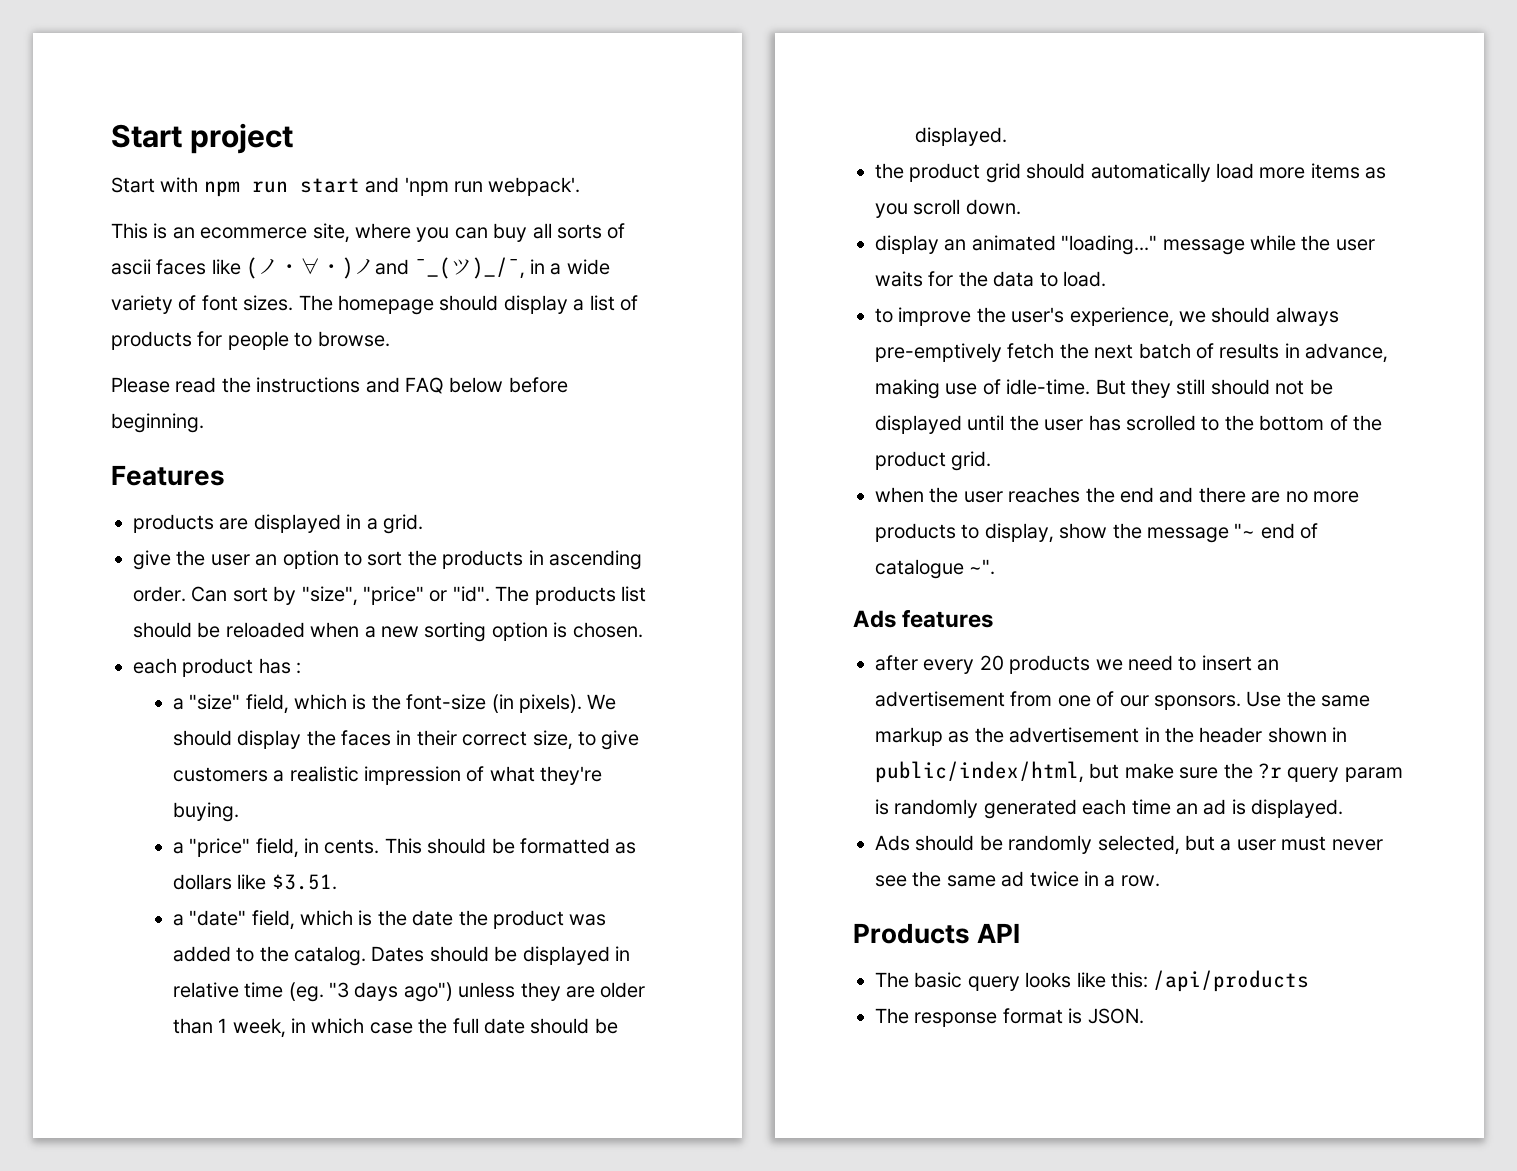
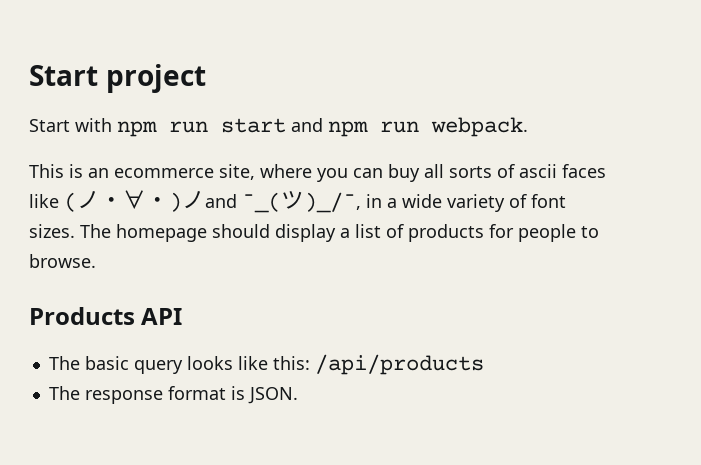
[404,177,581,196] 'npm run webpack'. -> [328,117,528,137] npm run webpack.
[111,377,568,394] [111,413,204,433] [111,465,225,486] [133,514,423,534] [133,550,642,570] [133,586,646,606] [133,622,643,642] [133,658,302,677] [172,694,617,714] [172,730,640,750] [172,766,603,785] [172,802,239,822] [172,838,637,858] [172,874,337,890] [172,910,607,930] [172,946,630,966] [172,982,646,1002] [172,1018,618,1038] [914,127,1007,146] [875,163,1387,183] [875,199,1021,218] [875,235,1375,255] [875,271,1106,287] [875,307,1339,327] [875,343,1389,363] [875,379,1333,399] [875,415,1382,434] [875,451,992,471] [875,487,1359,503] [875,523,1319,543] [875,559,996,579] [853,609,994,628] [875,655,1280,674] [875,691,1371,710] [875,727,1348,746] [875,761,1403,783] [875,799,1344,819] [875,835,1383,855] [875,871,1160,887] // Please read the instructions and FAQ below before beginning. // Features // products are displayed in a grid. // give the user an option to sort the products in ascending order. Can sort by "size", "price" or "id". The products list should be reloaded when a new sorting option is chosen. // each product has : // a "size" field, which is the font-size (in pixels). We should display the faces in their correct size, to give customers a realistic impression of what they're buying. // a "price" field, in cents. This should be formatted as dollars like $3.51. // a "date" field, which is the date the product was added to the catalog. Dates should be displayed in relative time (eg. "3 days ago") unless they are older than 1 week, in which case the full date should be displayed. // the product grid should automatically load more items as you scroll down. // display an animated "loading..." message while the user waits for the data to load. // to improve the user's experience, we should always pre-emptively fetch the next batch of results in advance, making use of idle-time. But they still should not be displayed until the user has scrolled to the bottom of the product grid. // when the user reaches the end and there are no more products to display, show the message "~ end of catalogue ~". // Ads features // after every 20 products we need to insert an advertisement from one of our sponsors. Use the same markup as the advertisement in the header shown in public/index/html, but make sure the ?r query param is randomly generated each time an ad is displayed. // Ads should be randomly selected, but a user must never see the same ad twice in a row. -> (96, 261) none

